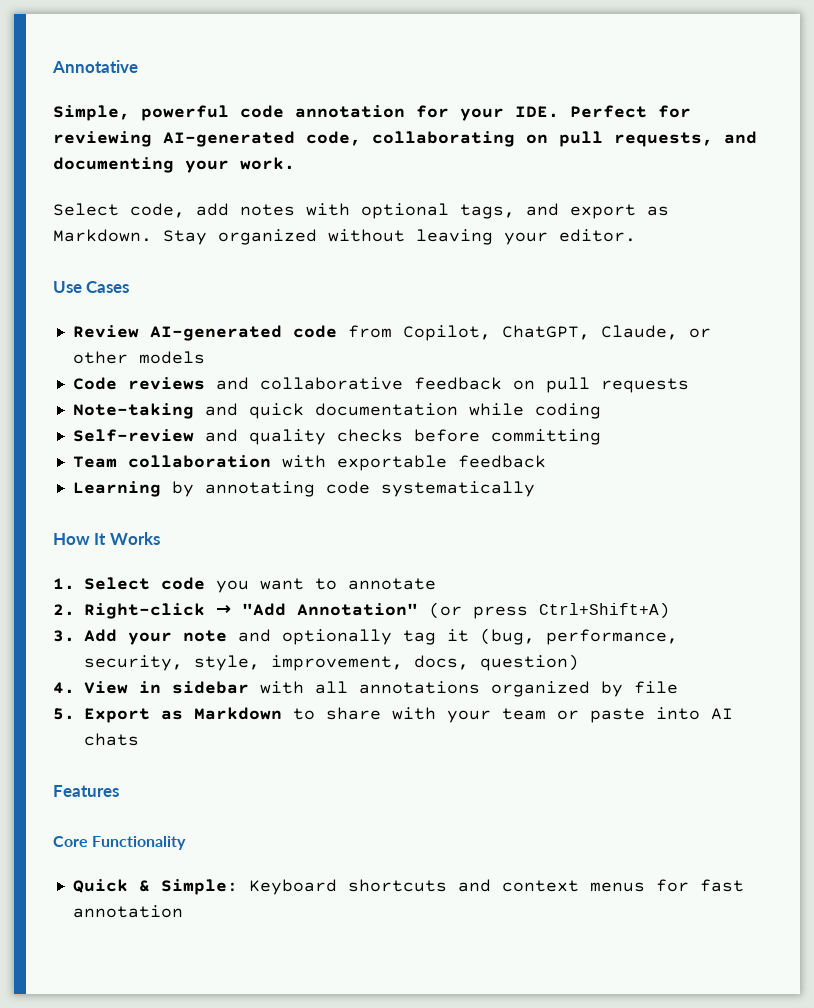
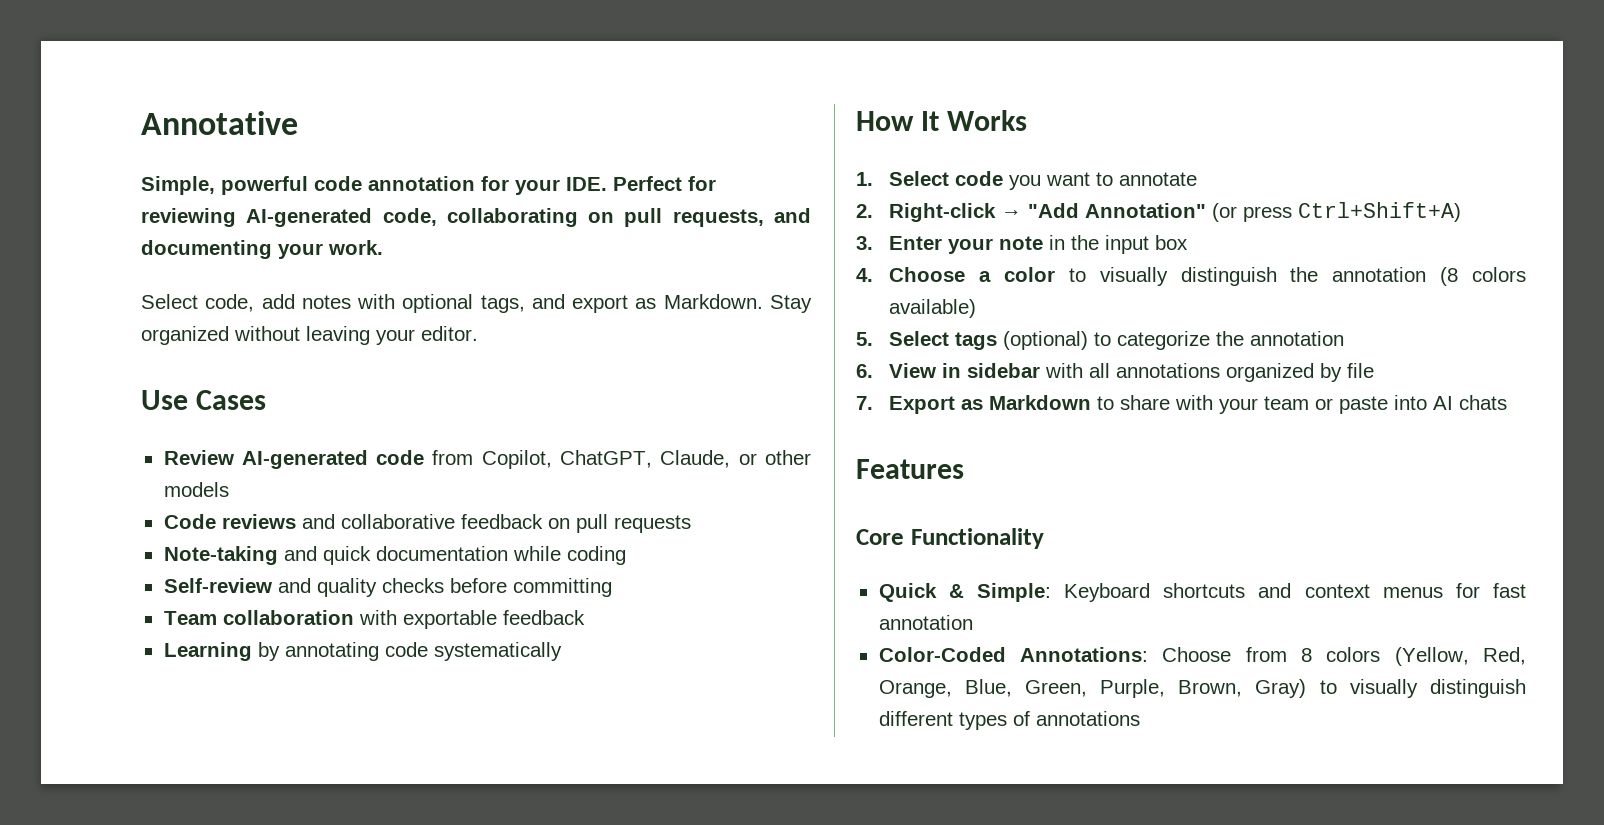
[84,629,117,642] Add -> [889,236,943,250] Enter
[238,628,678,645] [84,654,579,671] [53,682,75,694] and optionally tag it (bug, performance, security, style, improvement, docs, question) // 4. -> [1049,235,1189,254] [856,267,1526,286] [889,299,977,318] [856,331,1345,350] [856,364,873,378] in the input box // 4. Choose a color to visually distinguish the annotation (8 colors available) // 5. Select tags (optional) to categorize the annotation // 6.
[53,708,75,720] 5. -> [856,396,873,410] 7.
(183, 911) none -> [878,647,1526,666] [878,679,1526,698] [878,711,1140,730] // Color-Coded Annotations: Choose from 8 colors (Yellow, Red, Orange, Blue, Green, Purple, Brown, Gray) to visually distinguish different types of annotations

